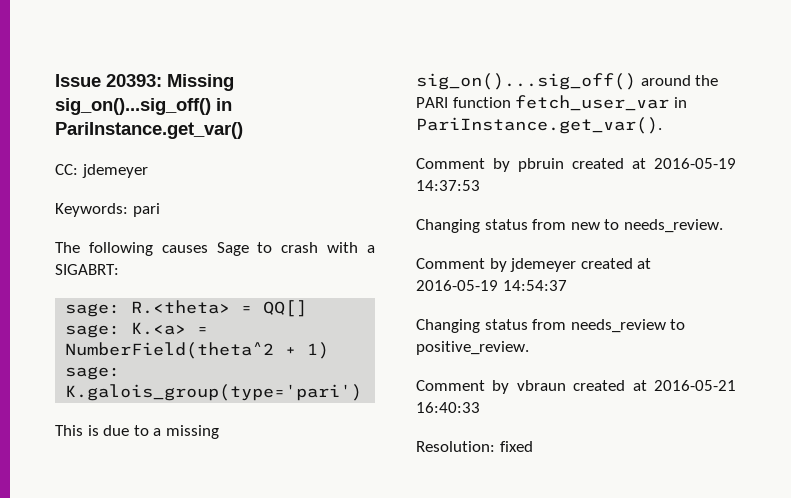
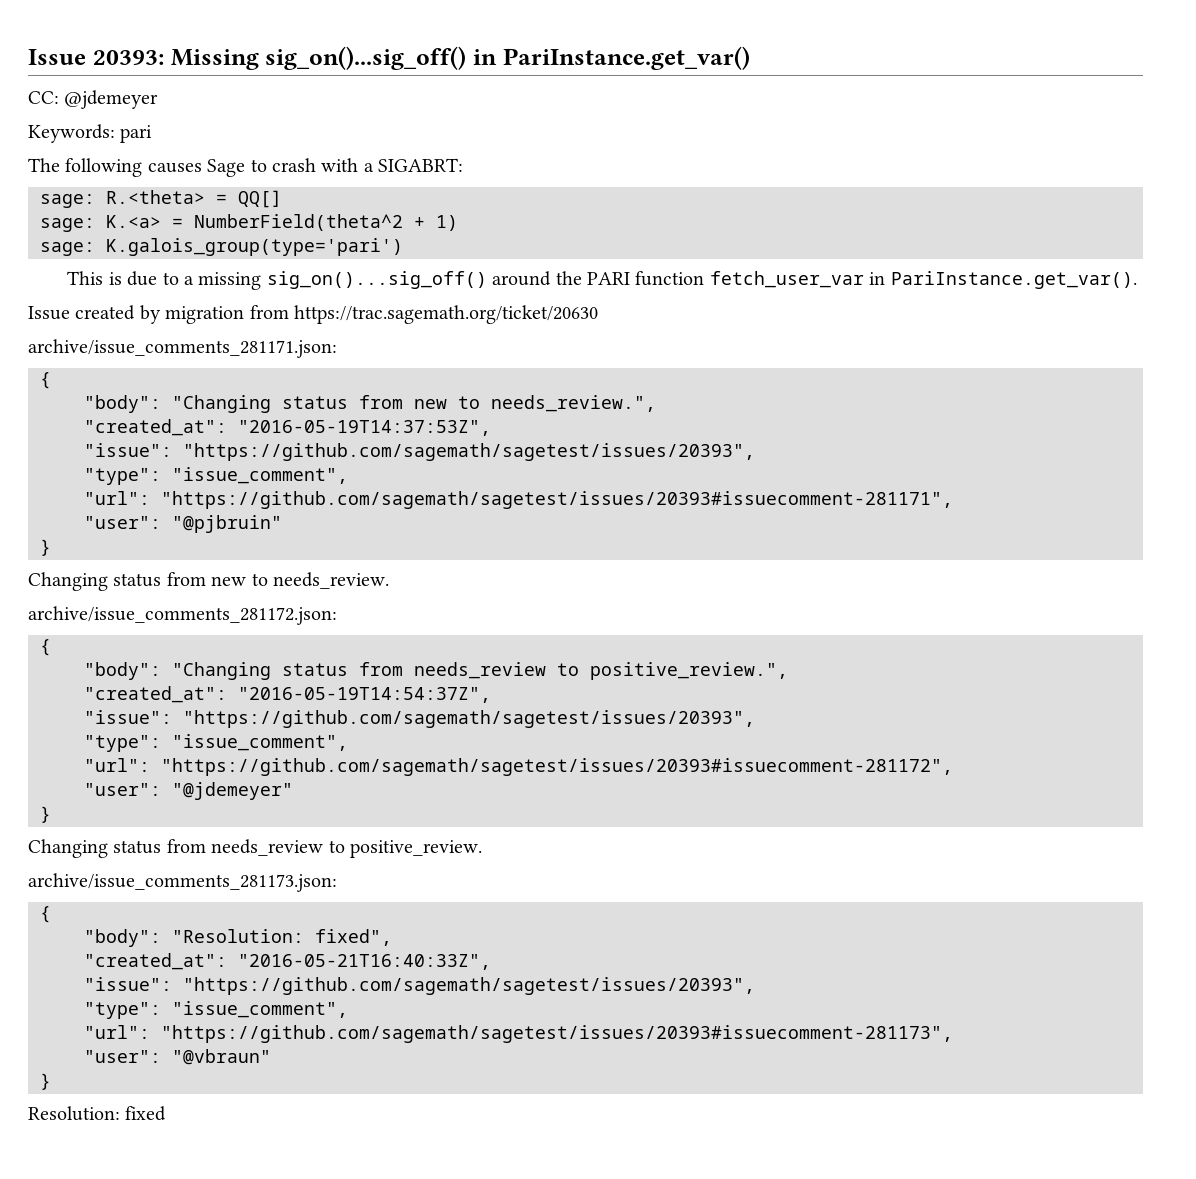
[81,164,148,178] jdemeyer -> [64,90,159,109] @jdemeyer
[416,158,736,172] [416,180,480,191] Comment by pbruin created at 2016-05-19 14:37:53 -> [28,305,598,324] [28,339,337,358] [40,372,51,389] [84,395,656,413] [84,419,491,436] [84,443,755,461] [84,467,348,485] [84,491,953,509] [84,515,282,533] [40,539,51,556] Issue created by migration from https://trac.sagemath.org/ticket/20630 // archive/issue_comments_281171.json: // { // "body": "Changing status from new to needs_review.", // "created_at": "2016-05-19T14:37:53Z", // "issue": "https://github.com/sagemath/sagetest/issues/20393", // "type": "issue_comment", // "url": "https://github.com/sagemath/sagetest/issues/20393#issuecomment-281171", // "user": "@pjbruin" // }
[416,258,652,272] [416,280,567,291] Comment by jdemeyer created at 2016-05-19 14:54:37 -> [28,606,337,625] [40,639,51,656] [84,662,788,680] [84,686,491,703] [84,710,755,728] [84,734,348,752] [84,758,953,776] [84,782,293,800] [40,806,51,823] archive/issue_comments_281172.json: // { // "body": "Changing status from needs_review to positive_review.", // "created_at": "2016-05-19T14:54:37Z", // "issue": "https://github.com/sagemath/sagetest/issues/20393", // "type": "issue_comment", // "url": "https://github.com/sagemath/sagetest/issues/20393#issuecomment-281172", // "user": "@jdemeyer" // }
[416,380,736,394] [416,402,480,413] Comment by vbraun created at 2016-05-21 16:40:33 -> [28,873,337,892] [40,906,51,923] [84,929,392,947] [84,953,491,970] [84,977,755,995] [84,1001,348,1019] [84,1025,953,1043] [84,1049,271,1065] [40,1073,51,1090] archive/issue_comments_281173.json: // { // "body": "Resolution: fixed", // "created_at": "2016-05-21T16:40:33Z", // "issue": "https://github.com/sagemath/sagetest/issues/20393", // "type": "issue_comment", // "url": "https://github.com/sagemath/sagetest/issues/20393#issuecomment-281173", // "user": "@vbraun" // }

